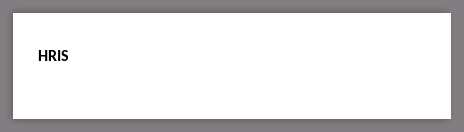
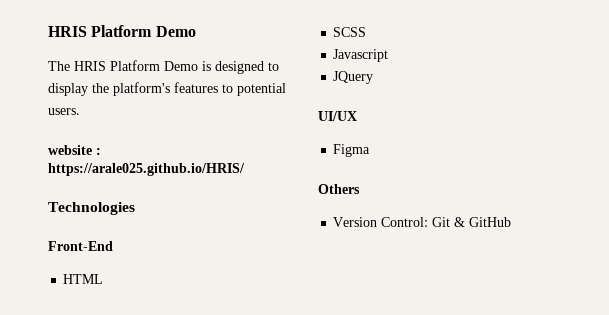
[38,50,69,61] HRIS -> [48,25,196,37] [48,60,279,74] [48,82,286,96] [48,108,80,115] [48,145,101,155] [48,163,245,176] [48,202,135,215] [48,241,113,251] [63,274,104,284] [333,27,367,37] [333,49,389,62] [333,71,374,84] [318,111,357,121] [333,144,371,157] [318,184,360,194] [333,217,512,227] HRIS Platform Demo // The HRIS Platform Demo is designed to display the platform's features to potential users. // website : https://arale025.github.io/HRIS/ // Technologies // Front-End // HTML // SCSS // Javascript // JQuery // UI/UX // Figma // Others // Version Control: Git & GitHub

